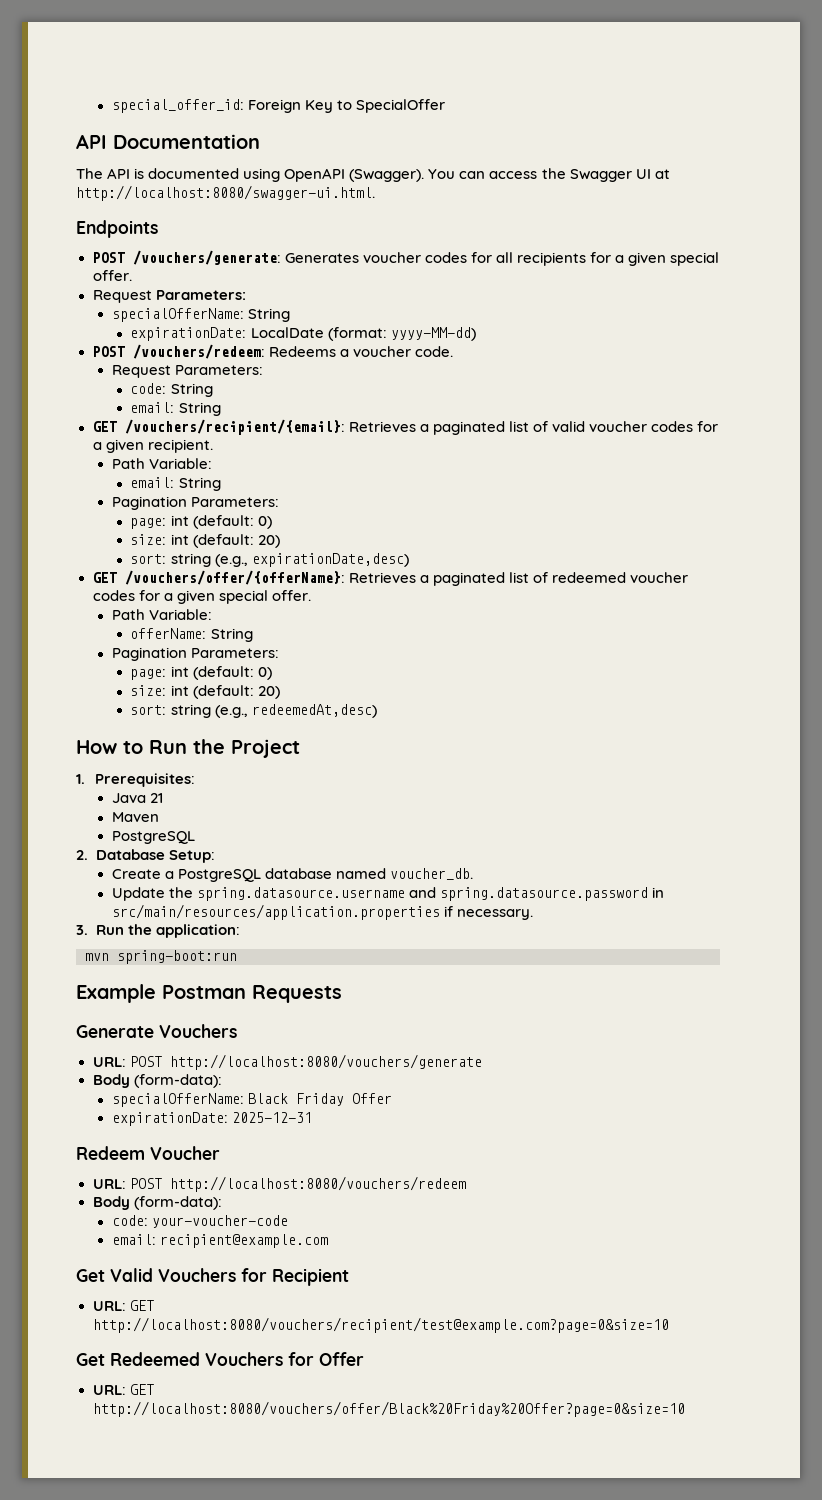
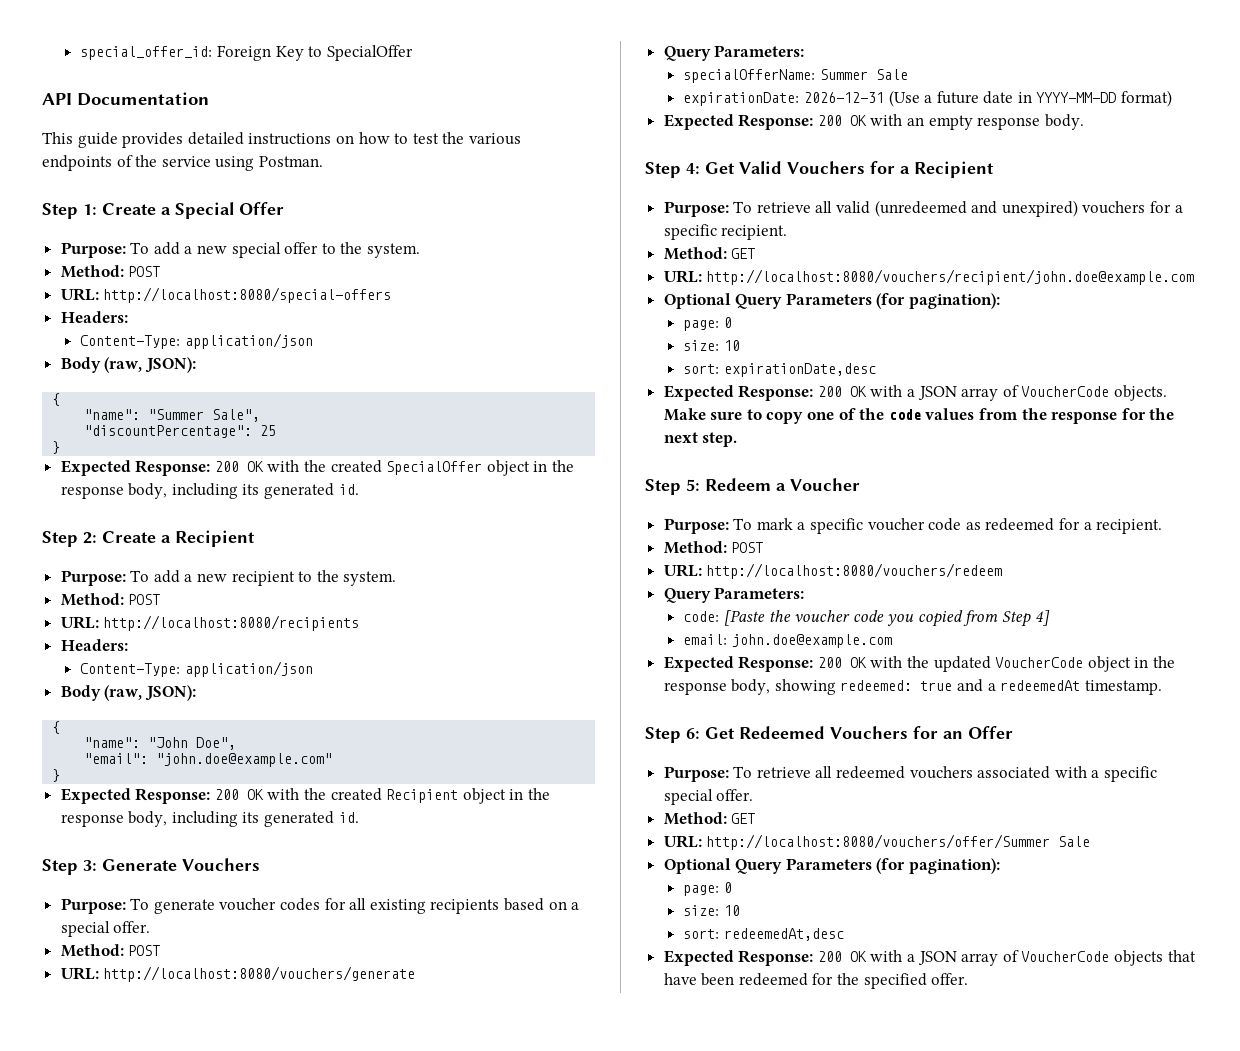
[76,168,670,182] [76,185,375,201] [76,220,158,238] [92,250,719,266] [92,270,132,281] [92,290,152,303] The API is documented using OpenAPI (Swagger). You can access the Swagger UI at http://localhost:8080/swagger-ui.html. // Endpoints // POST /vouchers/generate: Generates voucher codes for all recipients for a given special offer. // Request -> [42,132,521,148] [42,155,323,171] [42,202,284,219] [60,242,421,258] [60,265,161,278] [60,287,392,303] [60,311,128,323] [80,333,313,349] [60,357,196,373] [52,393,61,406] [84,409,261,422] [84,425,277,438] [52,441,61,454] [60,460,575,476] [60,483,359,499] [42,530,255,547] [60,570,397,586] [60,593,161,606] [60,615,360,631] [60,639,128,651] [80,661,313,677] [60,685,196,701] [52,721,61,734] [84,737,237,750] [84,753,333,767] [52,769,61,782] [60,788,551,804] [60,811,359,827] [42,858,260,875] [60,898,580,914] [60,921,151,937] [60,944,161,957] [60,966,416,982] [663,46,711,61] This guide provides detailed instructions on how to test the various endpoints of the service using Postman. // Step 1: Create a Special Offer // Purpose: To add a new special offer to the system. // Method: POST // URL: http://localhost:8080/special-offers // Headers: // Content-Type: application/json // Body (raw, JSON): // { // "name": "Summer Sale", // "discountPercentage": 25 // } // Expected Response: 200 OK with the created SpecialOffer object in the response body, including its generated id. // Step 2: Create a Recipient // Purpose: To add a new recipient to the system. // Method: POST // URL: http://localhost:8080/recipients // Headers: // Content-Type: application/json // Body (raw, JSON): // { // "name": "John Doe", // "email": "john.doe@example.com" // } // Expected Response: 200 OK with the created Recipient object in the response body, including its generated id. // Step 3: Generate Vouchers // Purpose: To generate voucher codes for all existing recipients based on a special offer. // Method: POST // URL: http://localhost:8080/vouchers/generate // Query
[247,308,290,322] [130,327,476,341] [92,344,453,359] [111,365,263,378] [130,383,213,397] [130,402,221,416] [92,419,718,435] [92,439,213,453] [111,458,212,469] [130,477,221,491] [111,496,279,510] [130,515,272,529] [130,534,280,548] [130,553,409,567] [92,570,688,586] [92,590,311,604] [111,609,212,620] [130,628,253,642] [111,647,279,661] [130,666,272,680] [130,685,280,699] [130,704,377,718] [76,739,300,758] [76,773,195,787] [111,793,163,803] [111,812,159,822] [111,831,195,844] [76,849,215,863] [111,868,473,882] [111,887,664,901] [111,904,533,920] [76,924,240,938] [85,950,237,964] [76,984,342,1003] [76,1024,237,1038] [92,1054,482,1070] [92,1074,222,1088] [111,1093,392,1107] [111,1112,312,1126] [76,1146,220,1160] [92,1176,466,1192] [92,1196,222,1210] [111,1215,288,1228] [111,1234,328,1248] String // expirationDate: LocalDate (format: yyyy-MM-dd) // POST /vouchers/redeem: Redeems a voucher code. // Request Parameters: // code: String // email: String // GET /vouchers/recipient/{email}: Retrieves a paginated list of valid voucher codes for a given recipient. // Path Variable: // email: String // Pagination Parameters: // page: int (default: 0) // size: int (default: 20) // sort: string (e.g., expirationDate,desc) // GET /vouchers/offer/{offerName}: Retrieves a paginated list of redeemed voucher codes for a given special offer. // Path Variable: // offerName: String // Pagination Parameters: // page: int (default: 0) // size: int (default: 20) // sort: string (e.g., redeemedAt,desc) // How to Run the Project // 1. Prerequisites: // Java 21 // Maven // PostgreSQL // 2. Database Setup: // Create a PostgreSQL database named voucher_db. // Update the spring.datasource.username and spring.datasource.password in src/main/resources/application.properties if necessary. // 3. Run the application: // mvn spring-boot:run // Example Postman Requests // Generate Vouchers // URL: POST http://localhost:8080/vouchers/generate // Body (form-data): // specialOfferName: Black Friday Offer // expirationDate: 2025-12-31 // Redeem Voucher // URL: POST http://localhost:8080/vouchers/redeem // Body (form-data): // code: your-voucher-code // email: recipient@example.com // -> [819,69,908,80] [683,90,1173,107] [663,114,1084,130] [645,162,700,178] Summer Sale // expirationDate: 2026-12-31 (Use a future date in YYYY-MM-DD format) // Expected Response: 200 OK with an empty response body. // Step 4:
[272,1268,349,1286] [92,1300,154,1311] [92,1317,669,1333] Recipient // URL: GET http://localhost:8080/vouchers/recipient/test@example.com?page=0&size=10 // -> [900,161,994,178] [663,200,1183,217] [663,224,788,240] [663,247,756,260] [663,269,1195,285] [663,293,1001,309] [683,317,732,331] [683,340,740,351] [683,363,876,377] [663,385,1168,401] [663,408,1175,424] [663,432,738,447] [645,478,860,495] [663,518,1163,534] [663,541,764,554] [663,563,1003,579] [663,587,805,603] [683,610,1050,627] [683,634,892,648] [663,656,1176,672] [663,679,1162,695] [645,727,700,743] a Recipient // Purpose: To retrieve all valid (unredeemed and unexpired) vouchers for a specific recipient. // Method: GET // URL: http://localhost:8080/vouchers/recipient/john.doe@example.com // Optional Query Parameters (for pagination): // page: 0 // size: 10 // sort: expirationDate,desc // Expected Response: 200 OK with a JSON array of VoucherCode objects. Make sure to copy one of the code values from the response for the next step. // Step 5: Redeem a Voucher // Purpose: To mark a specific voucher code as redeemed for a recipient. // Method: POST // URL: http://localhost:8080/vouchers/redeem // Query Parameters: // code: [Paste the voucher code you copied from Step 4] // email: john.doe@example.com // Expected Response: 200 OK with the updated VoucherCode object in the response body, showing redeemed: true and a redeemedAt timestamp. // Step 6:
[319,1352,364,1366] [92,1384,154,1395] [92,1401,685,1417] Offer // URL: GET http://localhost:8080/vouchers/offer/Black%20Friday%20Offer?page=0&size=10 -> [943,726,1013,739] [663,766,1158,782] [663,789,754,805] [663,812,756,825] [663,834,1091,850] [663,858,1001,874] [683,882,732,896] [683,905,740,916] [683,928,844,941] [663,950,1196,966] [663,973,969,989] an Offer // Purpose: To retrieve all redeemed vouchers associated with a specific special offer. // Method: GET // URL: http://localhost:8080/vouchers/offer/Summer Sale // Optional Query Parameters (for pagination): // page: 0 // size: 10 // sort: redeemedAt,desc // Expected Response: 200 OK with a JSON array of VoucherCode objects that have been redeemed for the specified offer.

